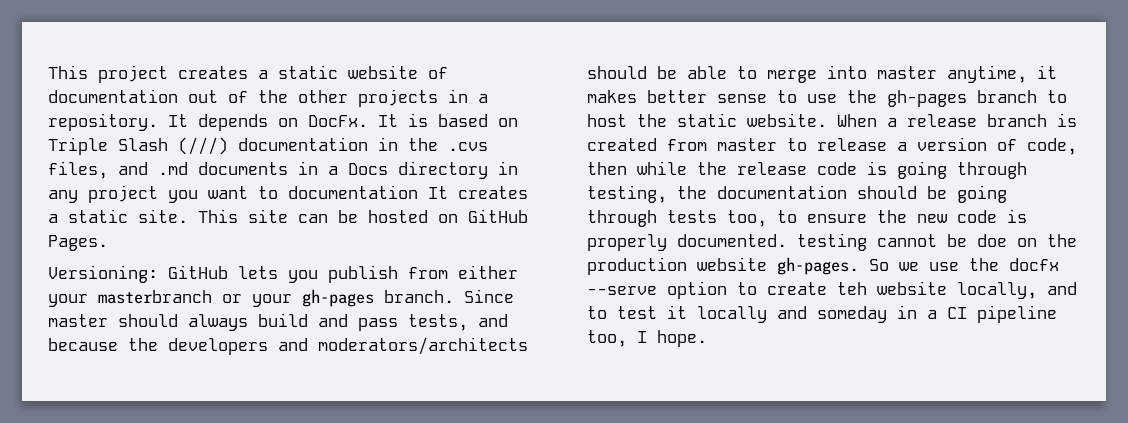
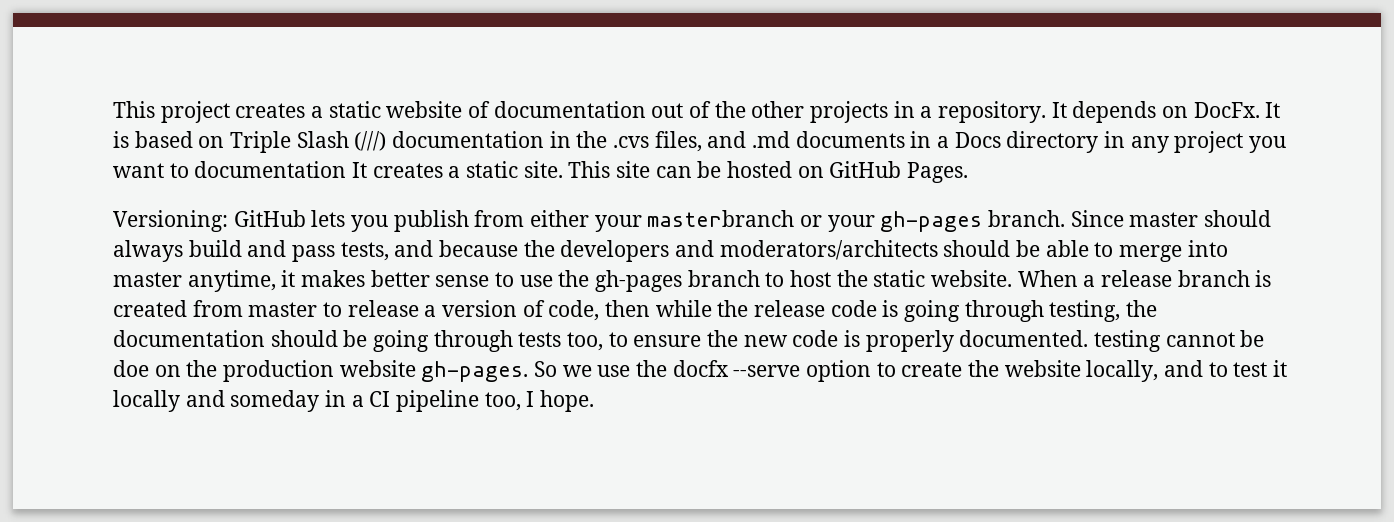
[837,282,867,295] teh -> [968,360,1000,377] the

